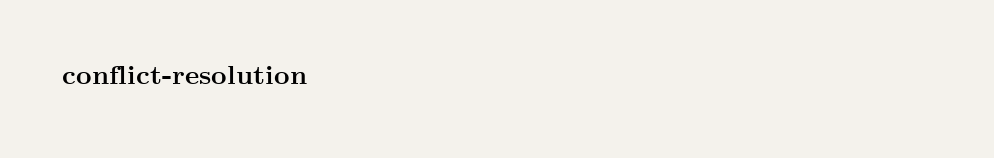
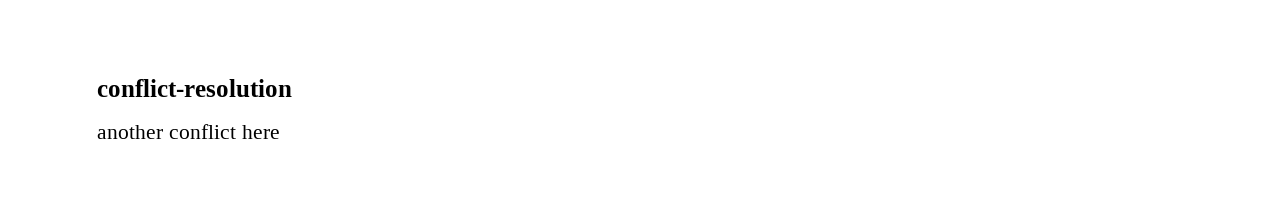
(307, 75) none -> [97,124,280,139] // another conflict here

